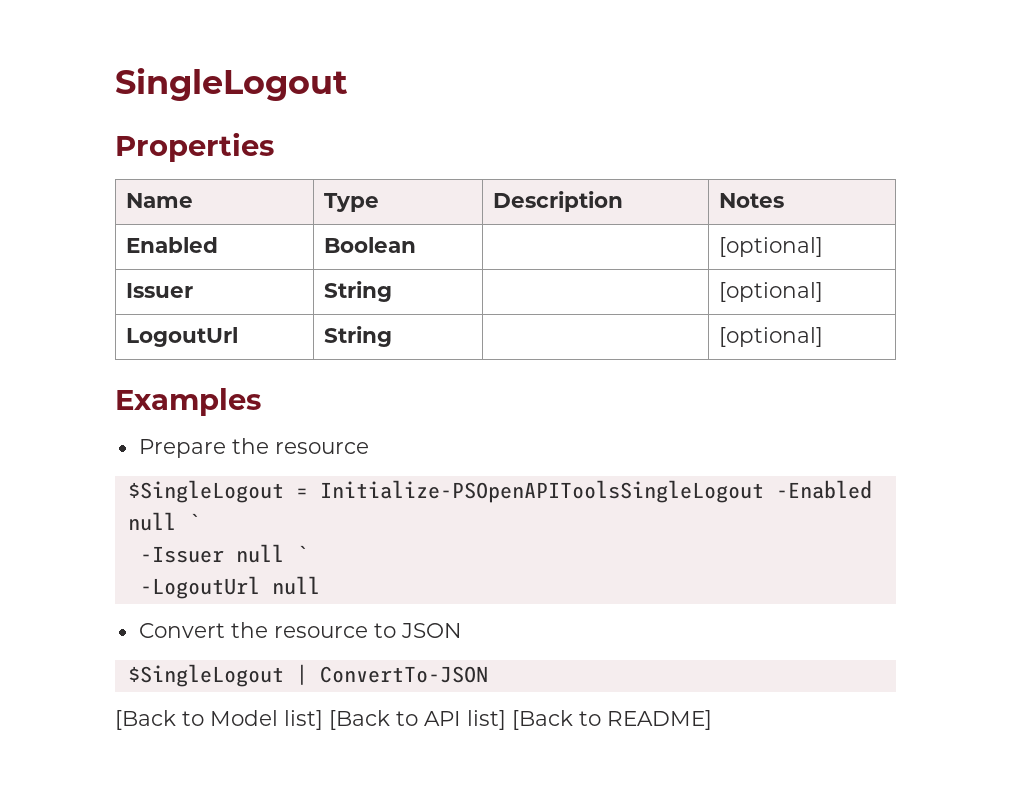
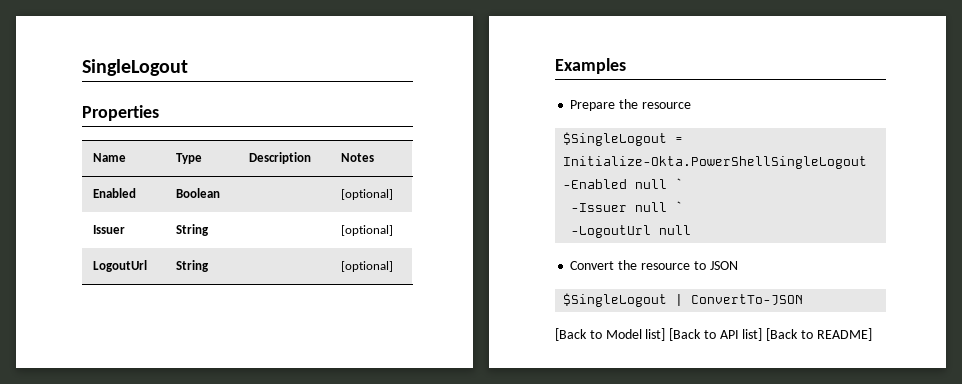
[319,480,764,503] Initialize-PSOpenAPIToolsSingleLogout -> [563,156,868,169] Initialize-Okta.PowerShellSingleLogout

